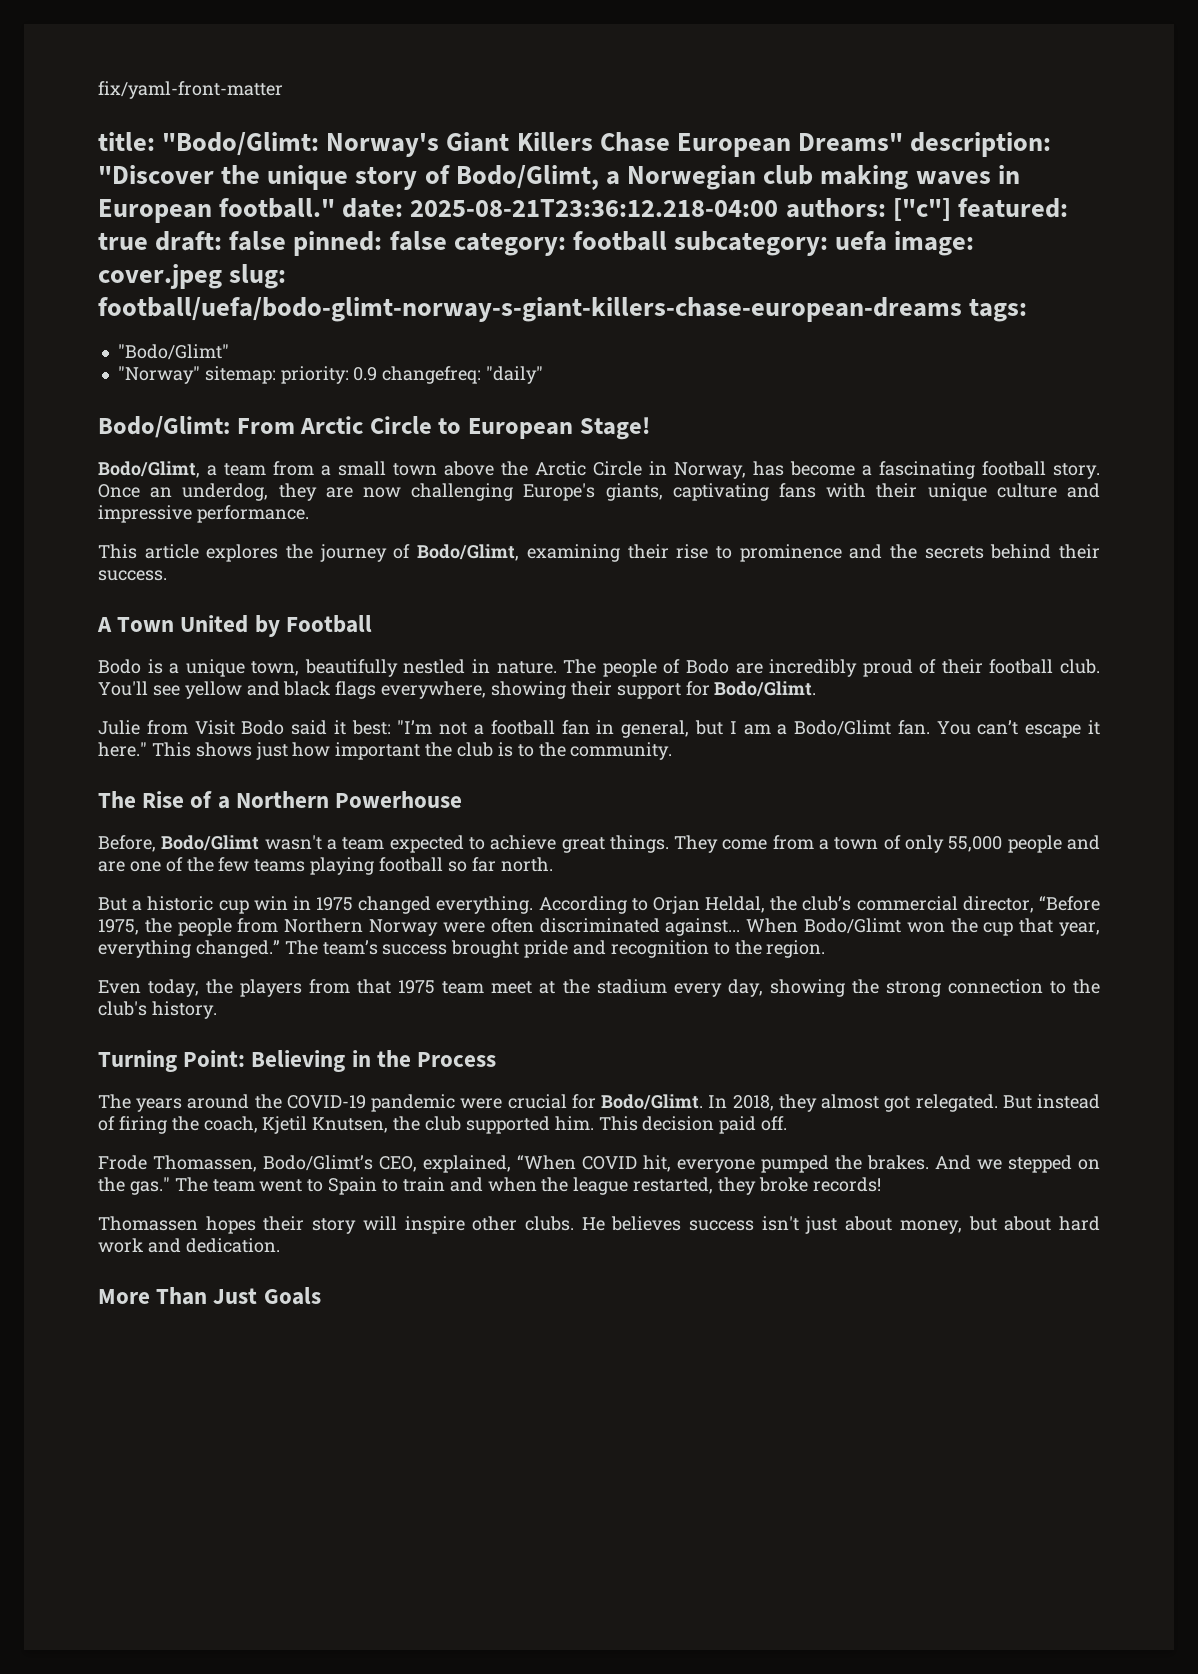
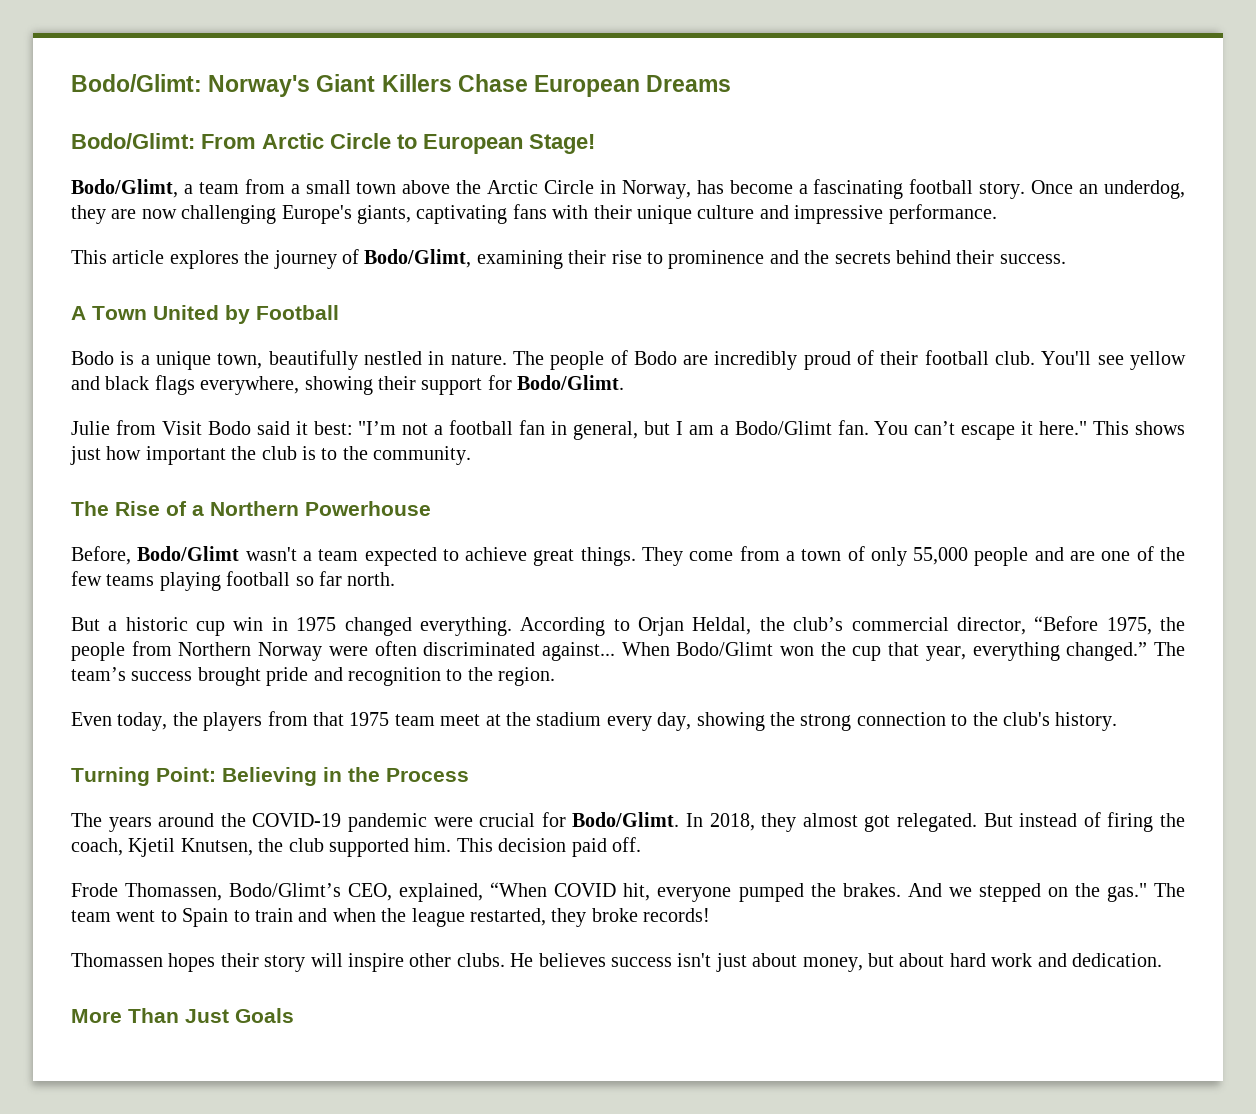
[98,81,283,99] [98,132,320,156] fix/yaml-front-matter // title: "Bodo/Glimt: -> [71,74,202,92] Bodo/Glimt:
[798,132,1052,157] [98,165,1020,190] [98,198,1068,223] [98,231,975,256] [98,264,287,289] [98,297,1028,322] [117,344,229,360] [117,366,544,384] Dreams" description: "Discover the unique story of Bodo/Glimt, a Norwegian club making waves in European football." date: 2025-08-21T23:36:12.218-04:00 authors: ["c"] featured: true draft: false pinned: false category: football subcategory: uefa image: cover.jpeg slug: football/uefa/bodo-glimt-norway-s-giant-killers-chase-european-dreams tags: // "Bodo/Glimt" // "Norway" sitemap: priority: 0.9 changefreq: "daily" -> [646,75,732,92] Dreams

